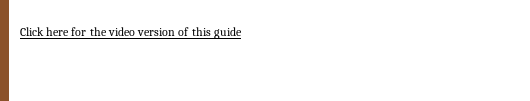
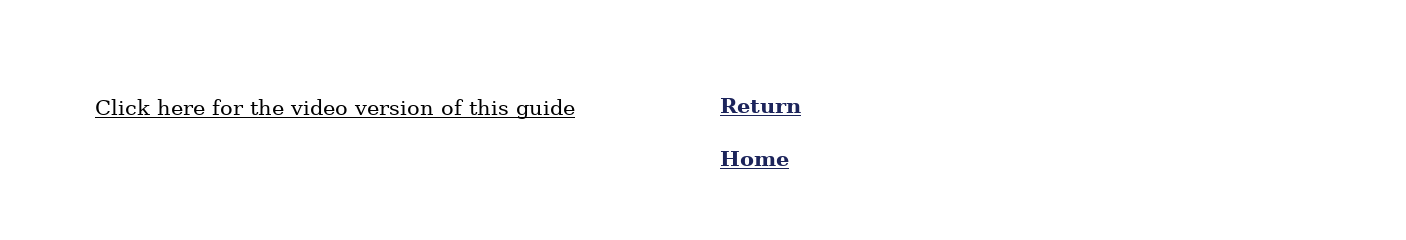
(242, 33) none -> [720,98,801,113] [720,151,789,166] // Return // Home

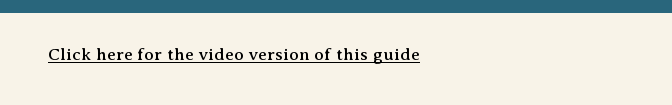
[720,98,801,113] [720,151,789,166] // Return // Home -> (420, 56) none

